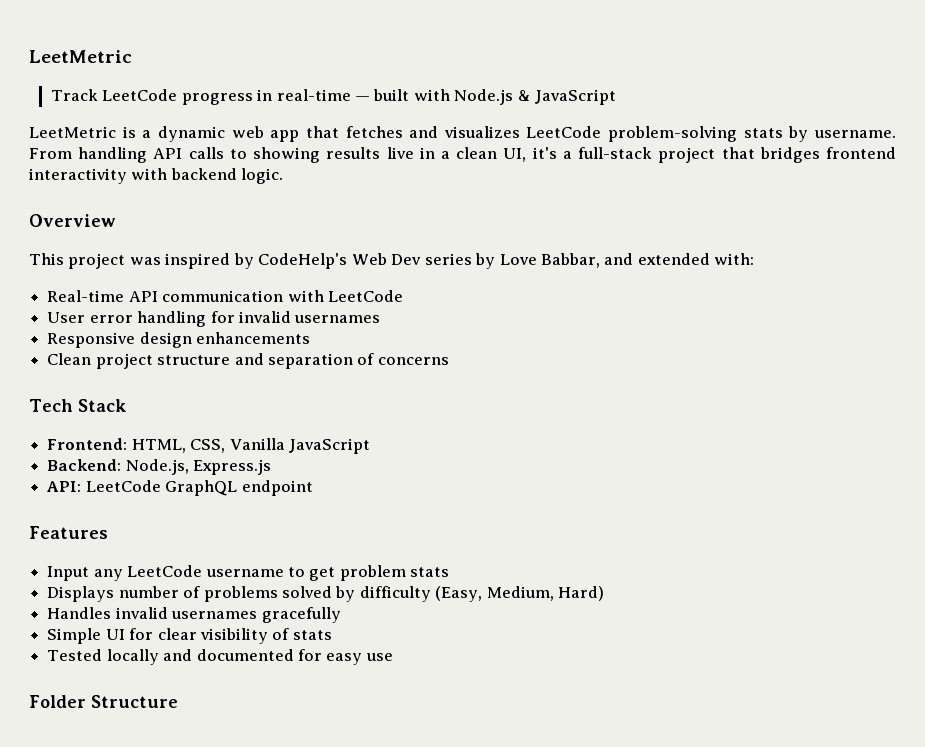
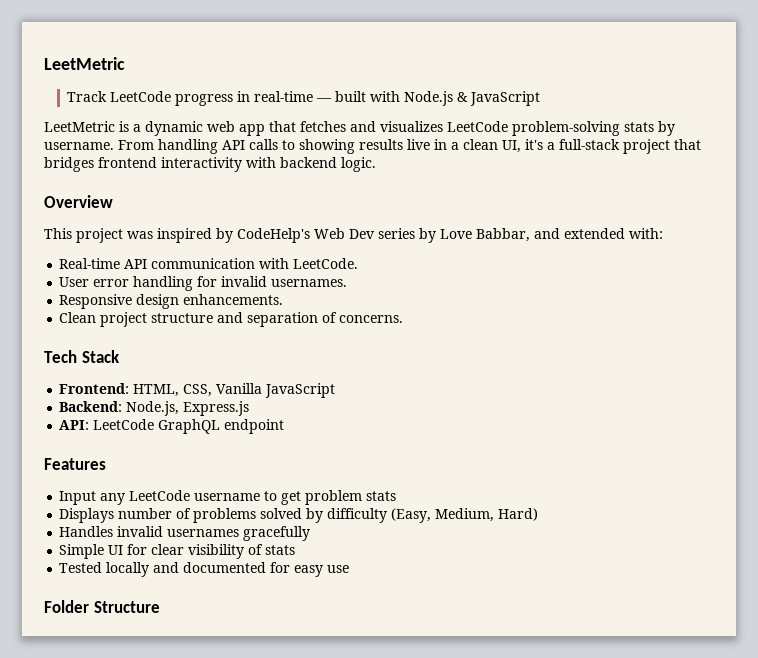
[327,290,403,302] LeetCode -> [293,258,359,269] LeetCode.
[294,315,381,323] usernames -> [271,279,348,287] usernames.
[196,332,311,344] enhancements -> [183,294,284,305] enhancements.
[377,357,449,365] concerns -> [339,315,404,323] concerns.

